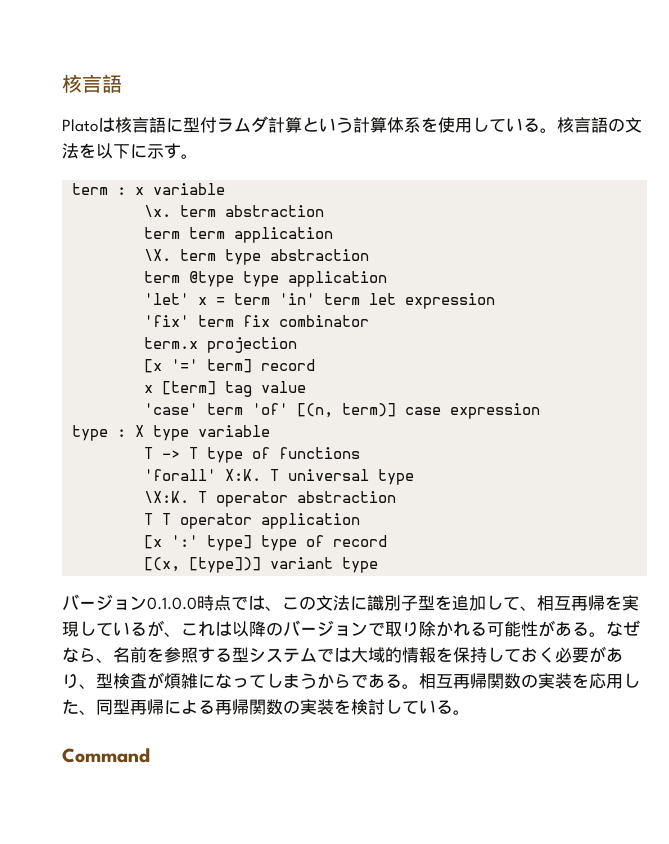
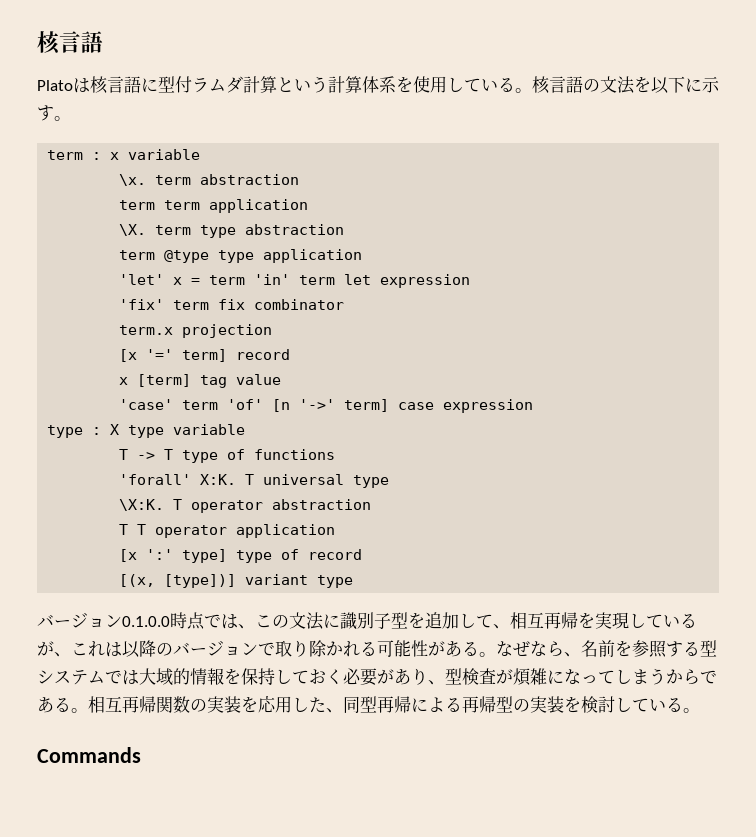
[297,403,397,418] [(n, term)] -> [272,399,390,412] [n '->' term]
[249,699,283,715] 関数 -> [496,696,513,713] 型
[62,748,150,763] Command -> [37,747,141,763] Commands

